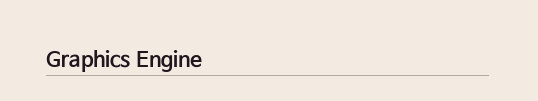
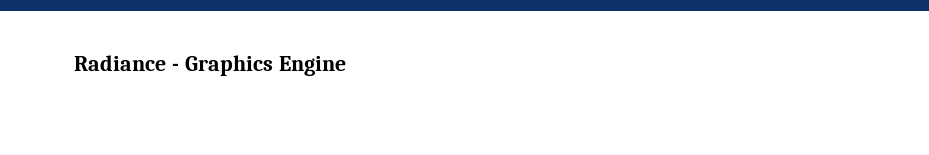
(46, 61) none -> [74,55,179,71] Radiance -

